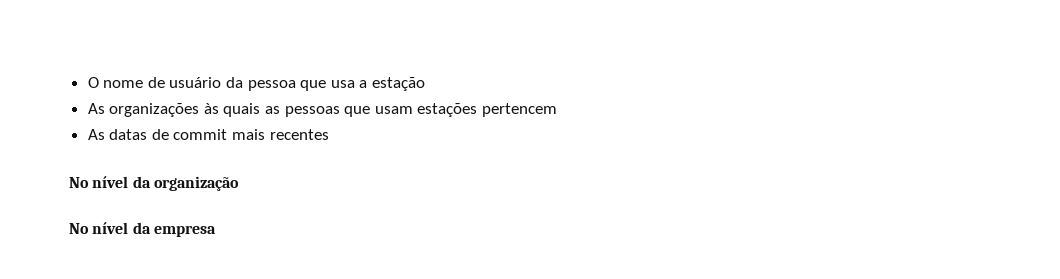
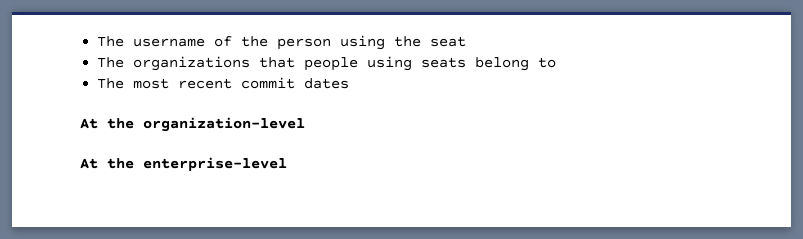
[87,77,426,91] [87,103,558,117] [87,129,329,140] [69,176,239,191] [69,222,216,237] O nome de usuário da pessoa que usa a estação // As organizações às quais as pessoas que usam estações pertencem // As datas de commit mais recentes // No nível da organização // No nível da empresa -> [97,35,467,50] [97,56,557,71] [97,77,350,89] [80,117,305,132] [80,157,287,171] The username of the person using the seat // The organizations that people using seats belong to // The most recent commit dates // At the organization-level // At the enterprise-level

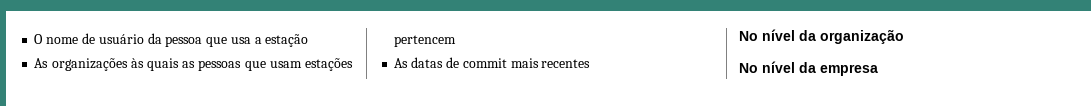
[97,35,467,50] [97,56,557,71] [97,77,350,89] [80,117,305,132] [80,157,287,171] The username of the person using the seat // The organizations that people using seats belong to // The most recent commit dates // At the organization-level // At the enterprise-level -> [34,33,309,47] [34,58,353,71] [394,35,457,47] [394,57,591,68] [739,29,904,44] [739,61,878,76] O nome de usuário da pessoa que usa a estação // As organizações às quais as pessoas que usam estações pertencem // As datas de commit mais recentes // No nível da organização // No nível da empresa

